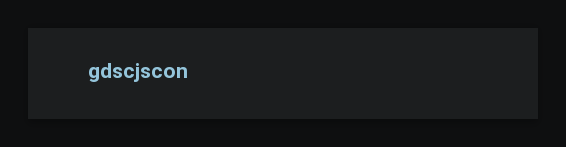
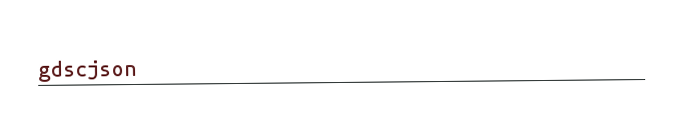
[88,63,188,82] gdscjscon -> [37,59,138,82] gdscjson

